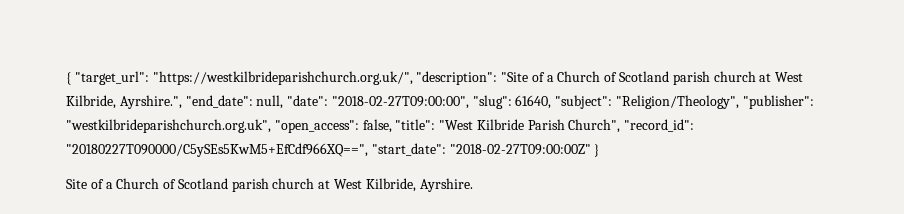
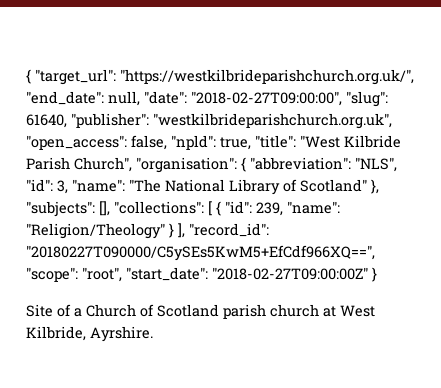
[416,71,804,85] [66,95,182,109] "description": "Site of a Church of Scotland parish church at West Kilbride, Ayrshire.", -> (414, 77) none
[555,95,740,109] "subject": "Religion/Theology", -> (67, 121) none
(392, 126) none -> [171,135,251,150] "npld": true,
[624,119,695,132] [66,143,368,157] "record_id": "20180227T090000/C5ySEs5KwM5+EfCdf966XQ==", -> [136,157,397,173] [26,179,379,195] [26,201,340,217] [26,223,269,239] [26,245,375,261] [26,267,122,282] "organisation": { "abbreviation": "NLS", "id": 3, "name": "The National Library of Scotland" }, "subjects": [], "collections": [ { "id": 239, "name": "Religion/Theology" } ], "record_id": "20180227T090000/C5ySEs5KwM5+EfCdf966XQ==", "scope": "root",

